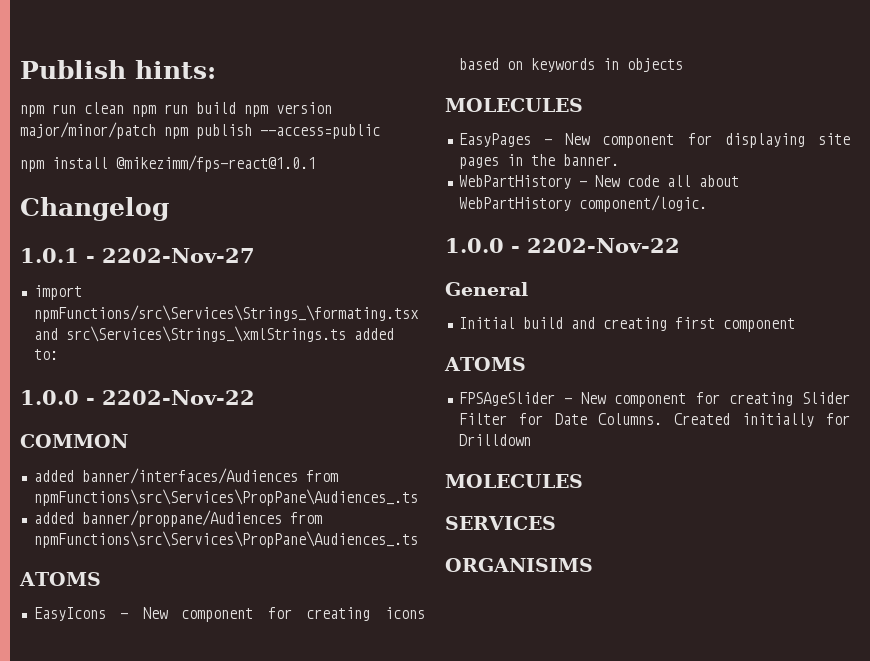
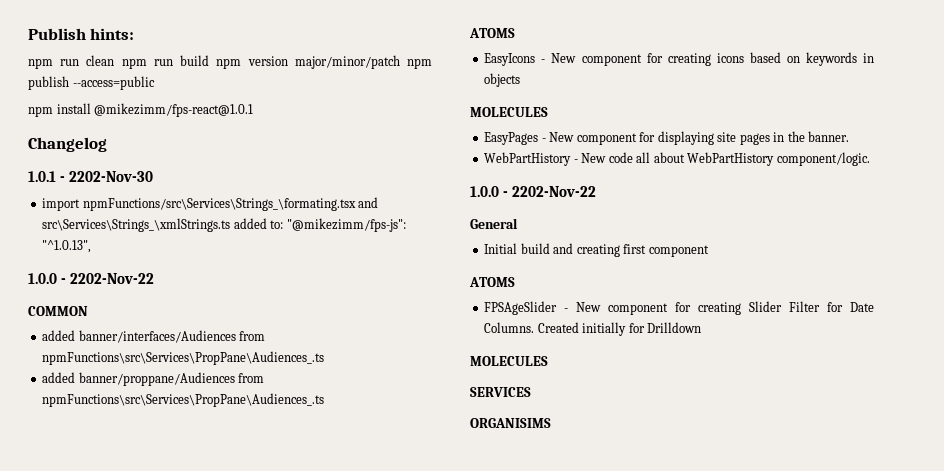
[102,248,255,263] 2202-Nov-27 -> [69,171,154,182] 2202-Nov-30
(58, 354) none -> [286,218,406,232] [42,240,92,253] "@mikezimm/fps-js": "^1.0.13",

